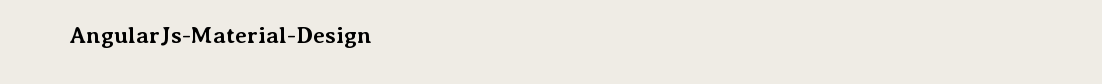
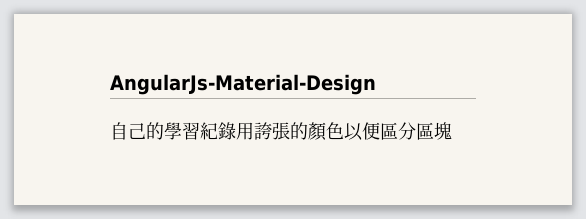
(372, 37) none -> [110,122,452,141] // 自己的學習紀錄用誇張的顏色以便區分區塊

